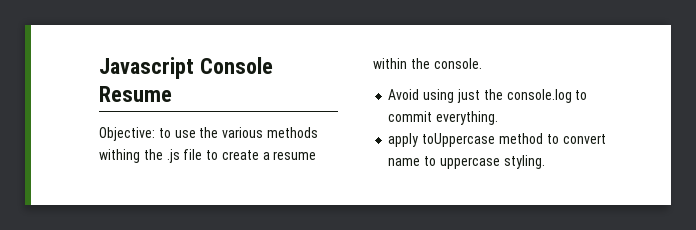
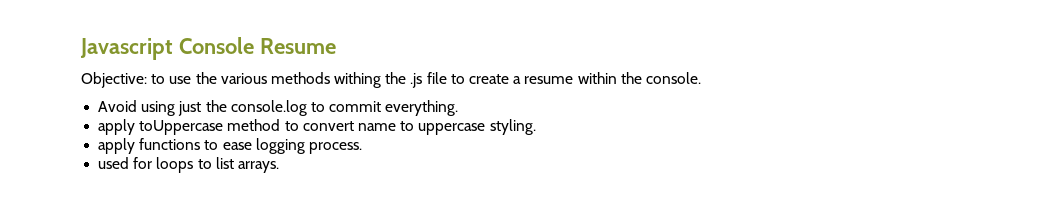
(545, 162) none -> [98,138,362,154] [98,157,279,173] // apply functions to ease logging process. // used for loops to list arrays.

